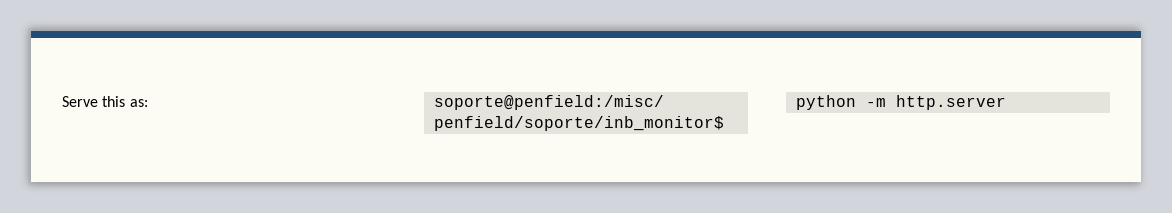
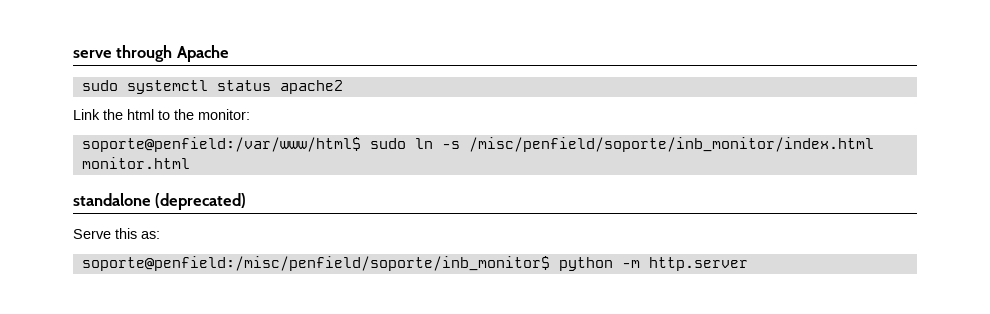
(62, 101) none -> [73,45,229,62] [81,80,343,94] [73,109,250,120] [81,137,874,152] [81,157,190,169] [73,193,247,210] serve through Apache // sudo systemctl status apache2 // Link the html to the monitor: // soporte@penfield:/var/www/html$ sudo ln -s /misc/penfield/soporte/inb_monitor/index.html monitor.html // standalone (deprecated) //

